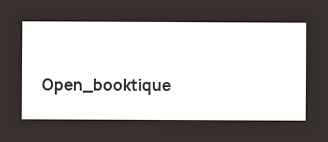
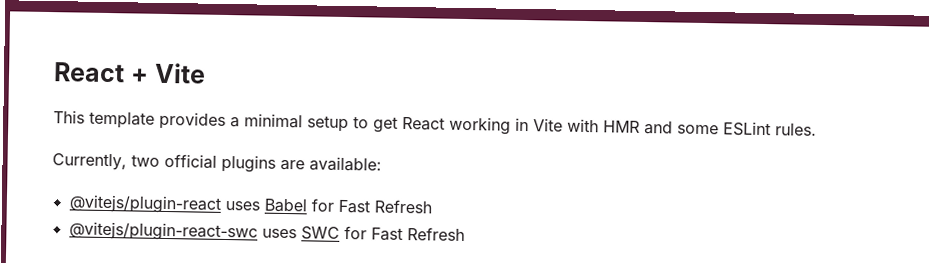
[41,78,171,96] Open_booktique -> [53,62,206,84] [53,110,817,137] [52,153,382,173] [68,194,432,214] [68,221,465,242] React + Vite // This template provides a minimal setup to get React working in Vite with HMR and some ESLint rules. // Currently, two official plugins are available: // @vitejs/plugin-react uses Babel for Fast Refresh // @vitejs/plugin-react-swc uses SWC for Fast Refresh

